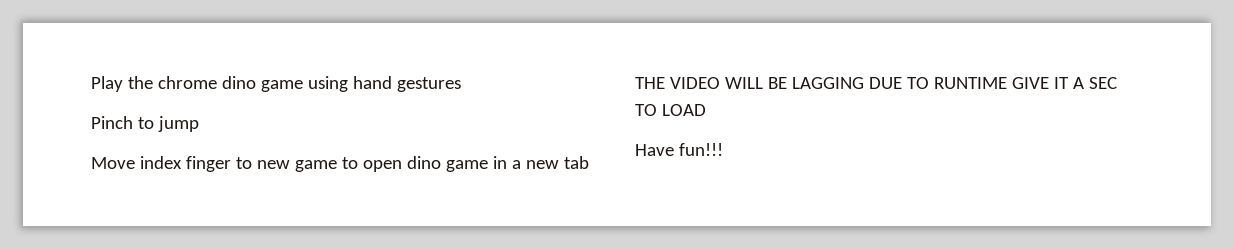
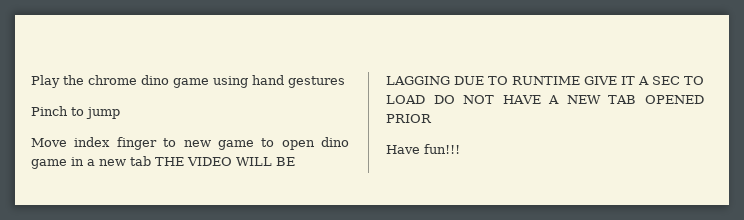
(706, 110) none -> [433,95,704,104] [386,114,432,123] DO NOT HAVE A NEW TAB OPENED PRIOR

